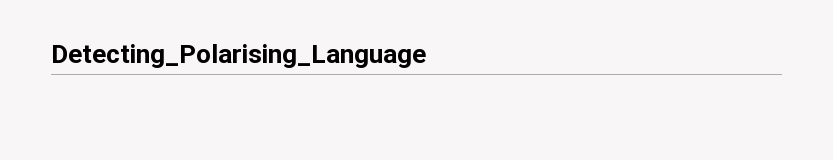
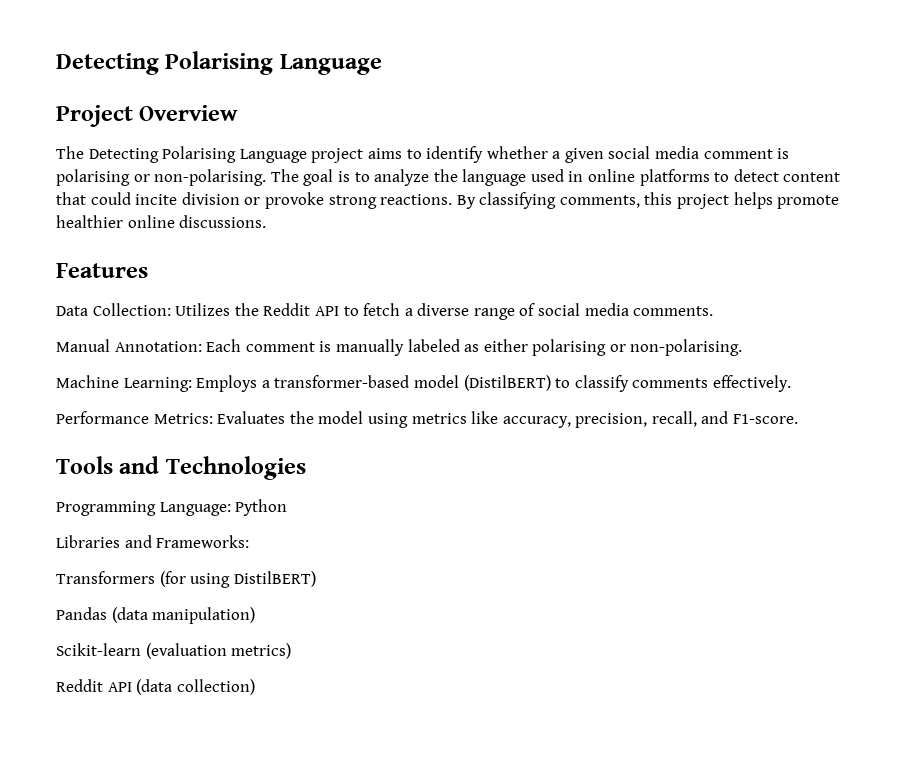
[51,44,426,68] Detecting_Polarising_Language -> [56,51,382,75] [56,105,239,127] [56,146,790,163] [56,169,841,186] [56,192,840,209] [56,215,267,228] [56,263,148,278] [56,303,714,320] [56,339,743,356] [56,375,791,392] [56,411,799,428] [56,456,306,480] [56,499,288,516] [56,535,250,548] [56,571,316,588] [56,607,256,624] [56,643,292,659] [56,679,255,695] Detecting Polarising Language // Project Overview // The Detecting Polarising Language project aims to identify whether a given social media comment is polarising or non-polarising. The goal is to analyze the language used in online platforms to detect content that could incite division or provoke strong reactions. By classifying comments, this project helps promote healthier online discussions. // Features // Data Collection: Utilizes the Reddit API to fetch a diverse range of social media comments. // Manual Annotation: Each comment is manually labeled as either polarising or non-polarising. // Machine Learning: Employs a transformer-based model (DistilBERT) to classify comments effectively. // Performance Metrics: Evaluates the model using metrics like accuracy, precision, recall, and F1-score. // Tools and Technologies // Programming Language: Python // Libraries and Frameworks: // Transformers (for using DistilBERT) // Pandas (data manipulation) // Scikit-learn (evaluation metrics) // Reddit API (data collection)

